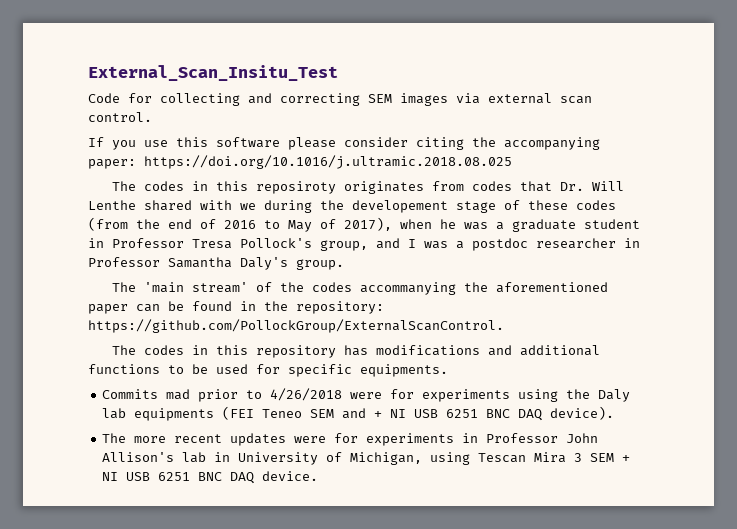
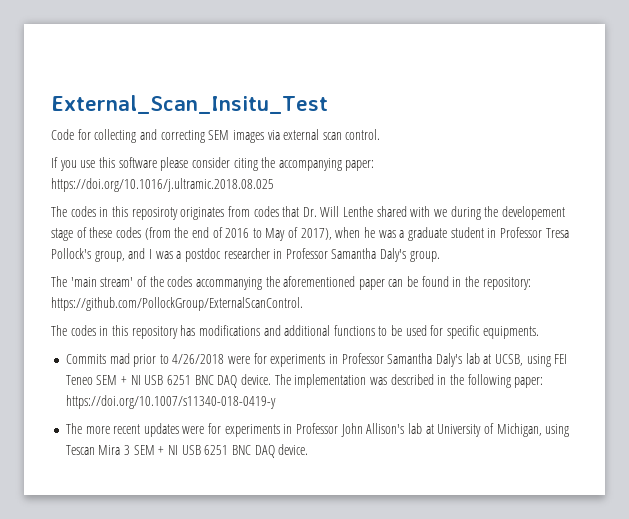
[518,389,631,402] [102,406,255,421] using the Daly lab equipments (FEI -> [329,353,568,367] in Professor Samantha Daly's lab at UCSB, using FEI
[342,406,615,421] and + NI USB 6251 BNC DAQ device). -> [121,374,544,388] [65,395,276,409] + NI USB 6251 BNC DAQ device. The implementation was described in the following paper: https://doi.org/10.1007/s11340-018-0419-y
[214,452,231,462] in -> [425,424,434,434] at

